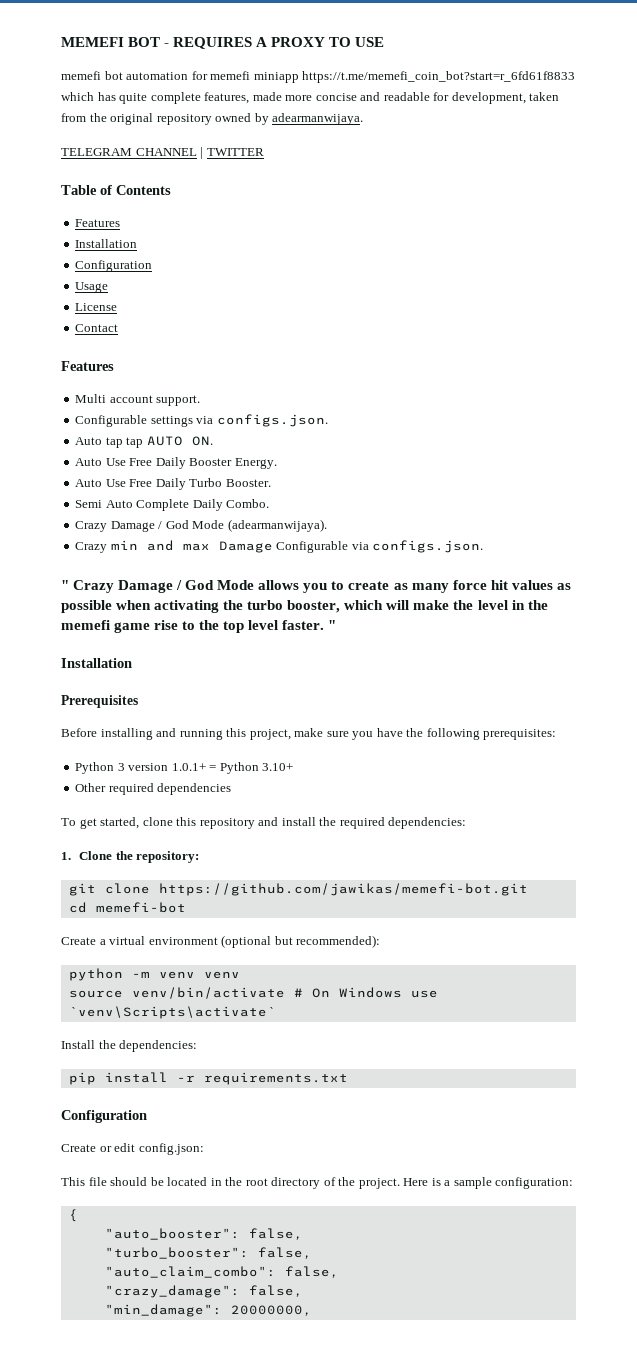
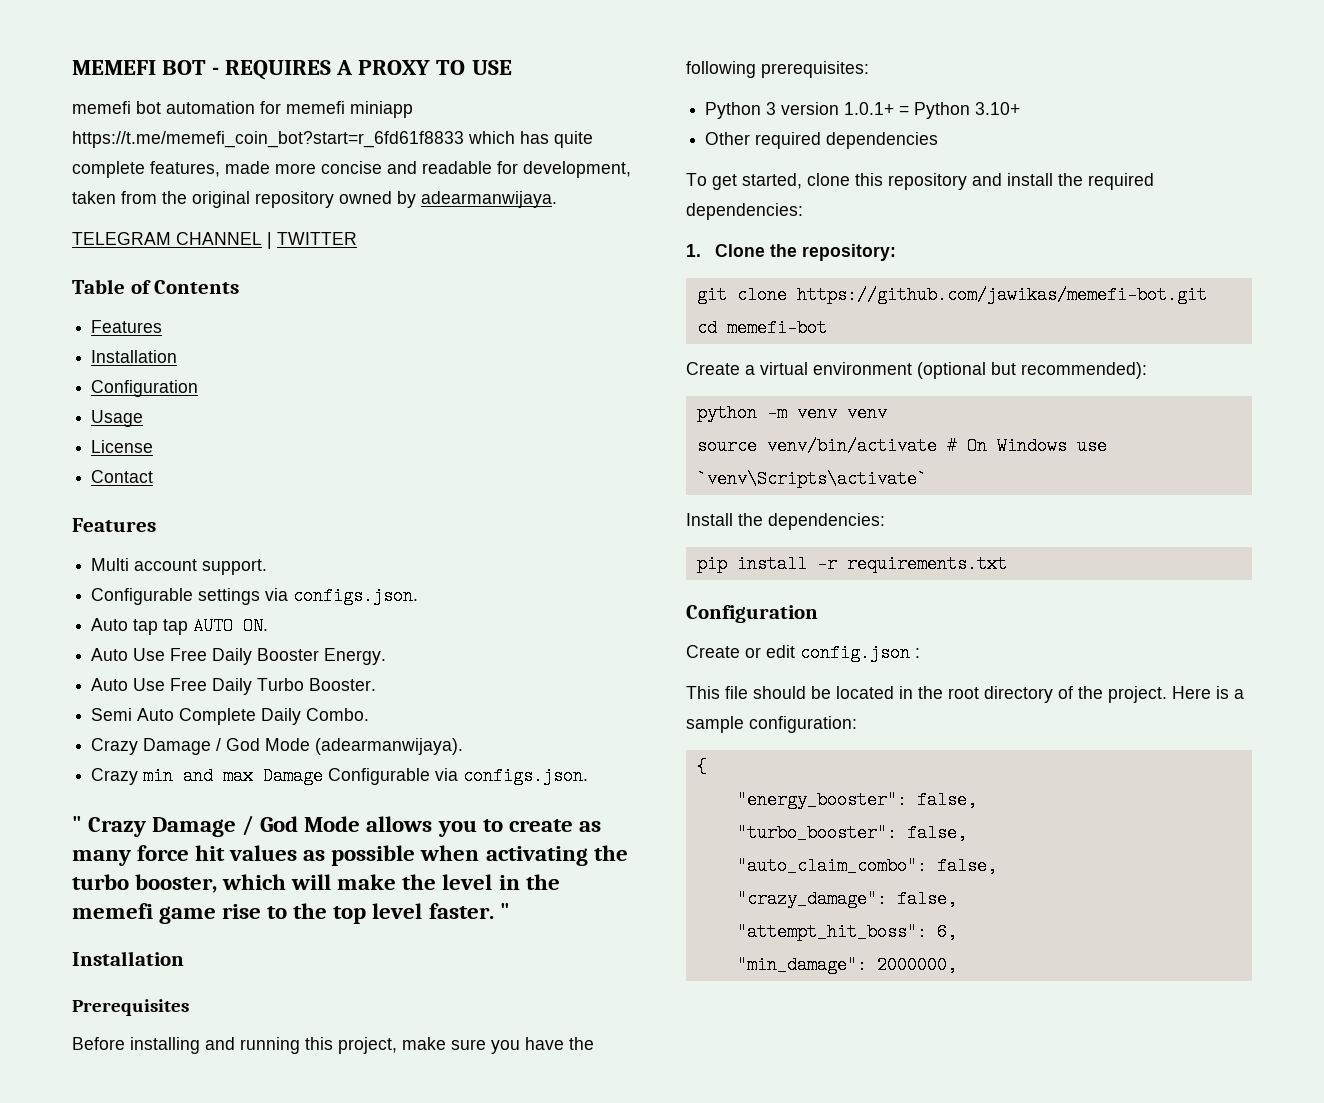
[138,1143,204,1155] config.json: -> [800,644,920,662] config.json :
[104,1228,240,1240] "auto_booster": -> [736,791,907,809] "energy_booster":
(303, 1291) none -> [736,923,957,941] // "attempt_hit_boss": 6,
[230,1305,312,1316] 20000000, -> [876,956,957,974] 2000000,

